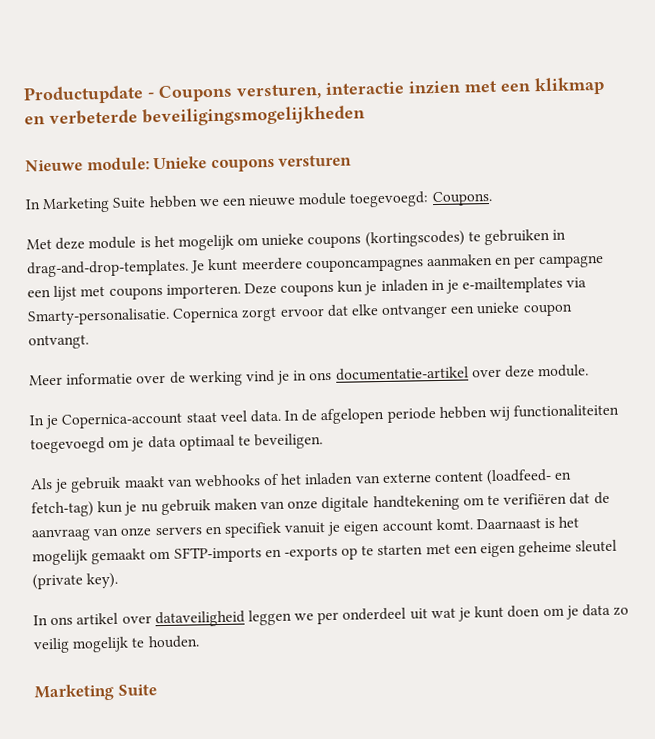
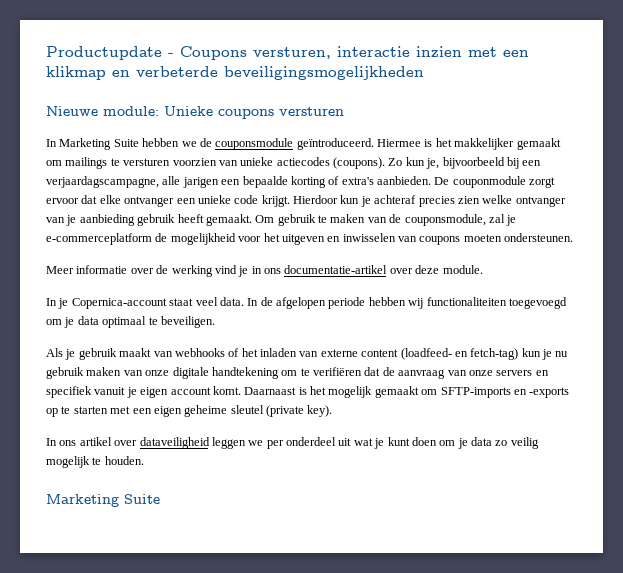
[221,190,493,208] [26,228,567,251] [27,253,605,278] [27,276,588,301] [27,307,241,326] een nieuwe module toegevoegd: Coupons. // Met deze module is het mogelijk om unieke coupons (kortingscodes) te gebruiken in drag-and-drop-templates. Je kunt meerdere couponcampagnes aanmaken en per campagne een lijst met coupons importeren. Deze coupons kun je inladen in je e-mailtemplates via Smarty-personalisatie. Copernica -> [199,138,561,150] [46,157,542,169] [46,176,526,188] de couponsmodule geïntroduceerd. Hiermee is het makkelijker gemaakt om mailings te versturen voorzien van unieke actiecodes (coupons). Zo kun je, bijvoorbeeld bij een verjaardagscampagne, alle jarigen een bepaalde korting of extra's aanbieden. De couponmodule
[522,303,573,317] [28,334,89,350] coupon ontvangt. -> [234,195,566,207] [46,214,517,226] [46,233,574,245] code krijgt. Hierdoor kun je achteraf precies zien welke ontvanger van je aanbieding gebruik heeft gemaakt. Om gebruik te maken van de couponsmodule, zal je e-commerceplatform de mogelijkheid voor het uitgeven en inwisselen van coupons moeten ondersteunen.

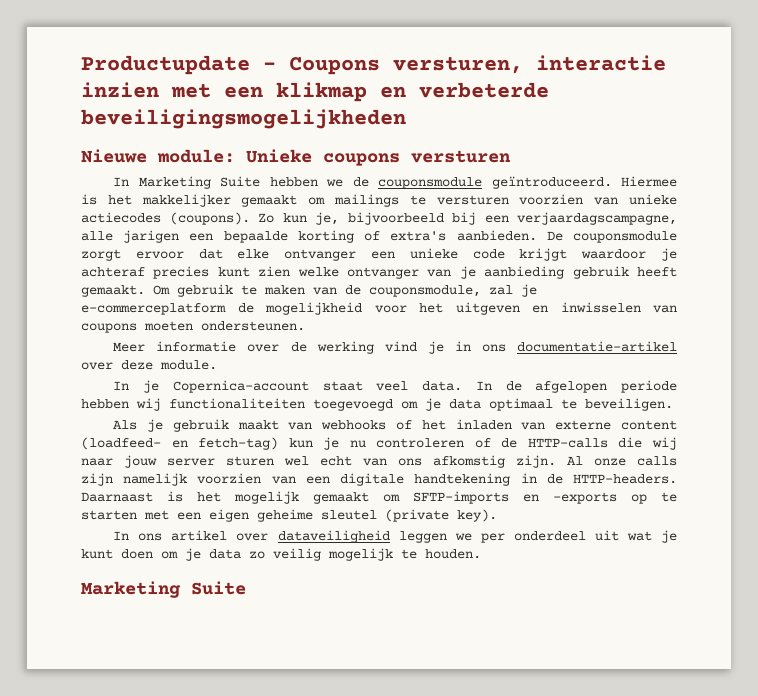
[452,176,526,188] couponmodule -> [573,231,677,243] couponsmodule
[261,195,360,207] krijgt. Hierdoor kun -> [519,248,647,261] krijgt waardoor
(455, 201) none -> [217,267,250,277] kunt
[46,367,549,379] [46,386,241,398] gebruik maken van onze digitale handtekening om te verifiëren dat de aanvraag van onze servers en specifiek vanuit je eigen account komt. -> [376,437,677,450] [81,455,677,468] [81,473,677,486] controleren of de HTTP-calls die wij naar jouw server sturen wel echt van ons afkomstig zijn. Al onze calls zijn namelijk voorzien van een digitale handtekening in de HTTP-headers.

